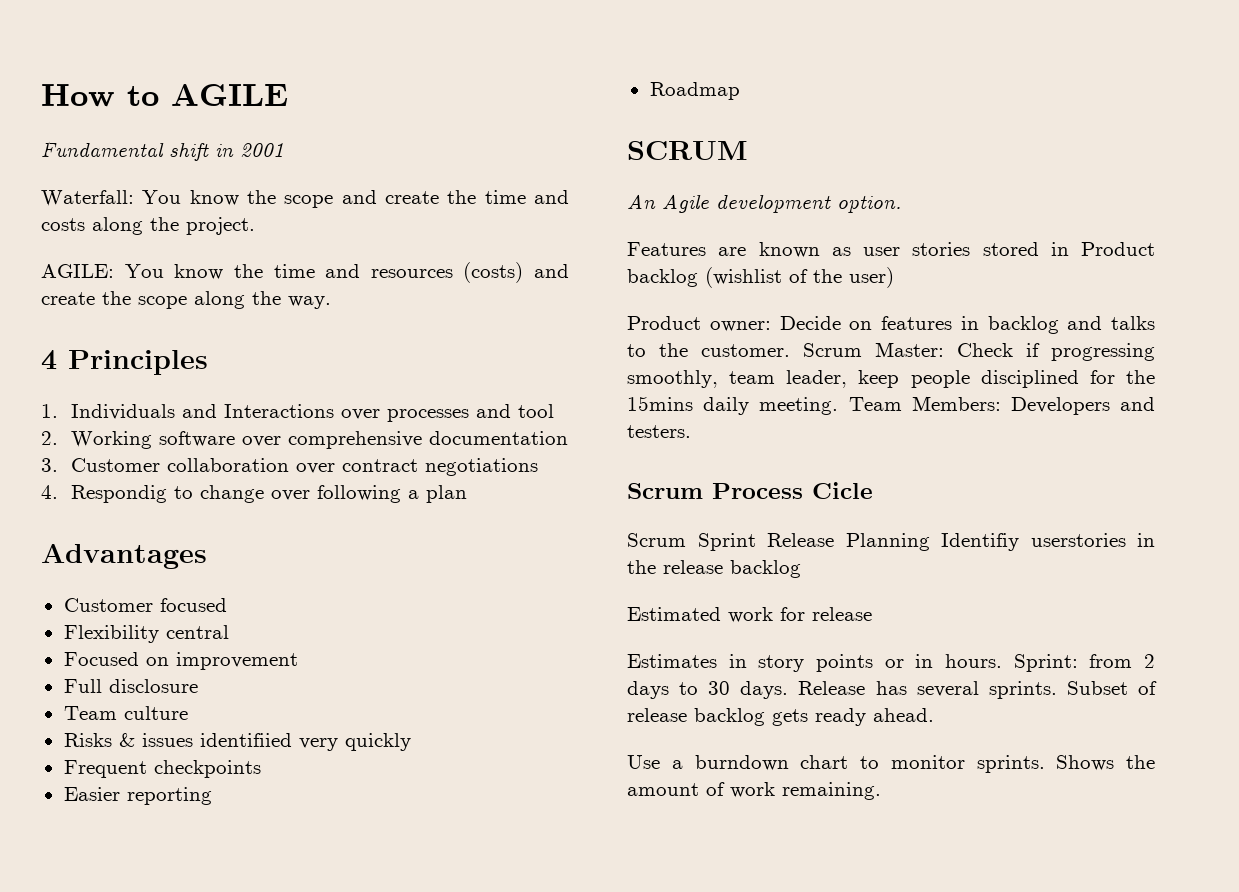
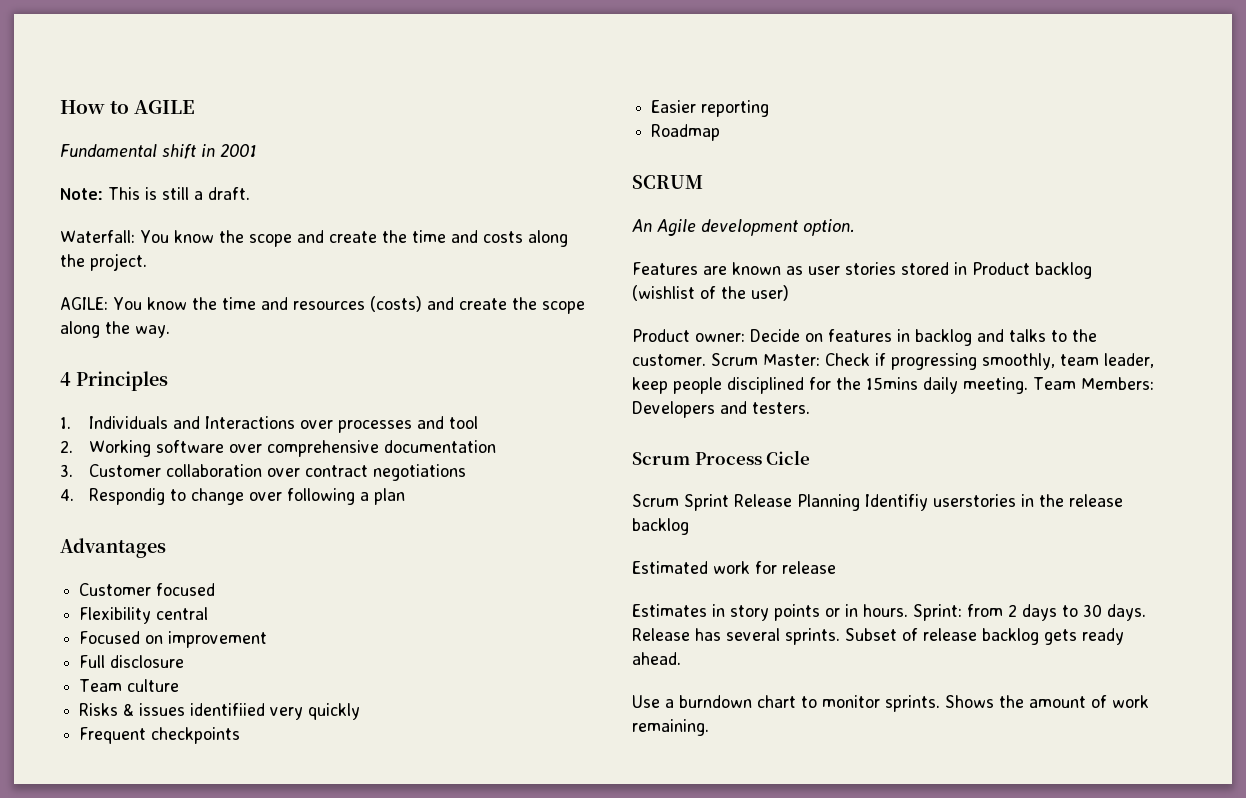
(284, 150) none -> [60,187,250,200] // Note: This is still a draft.

